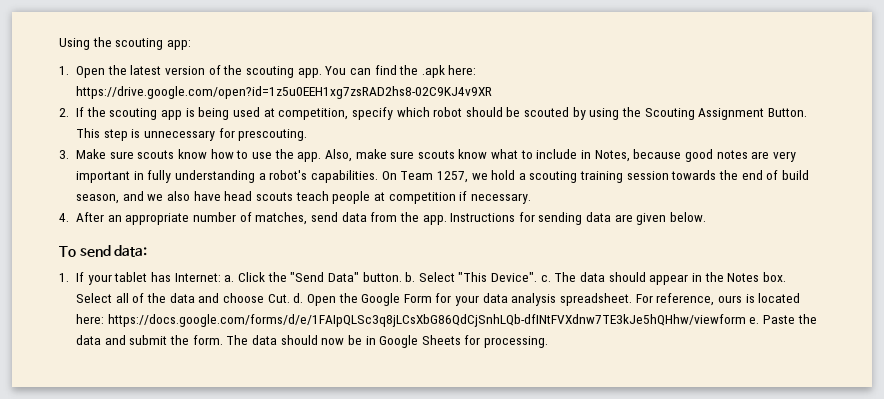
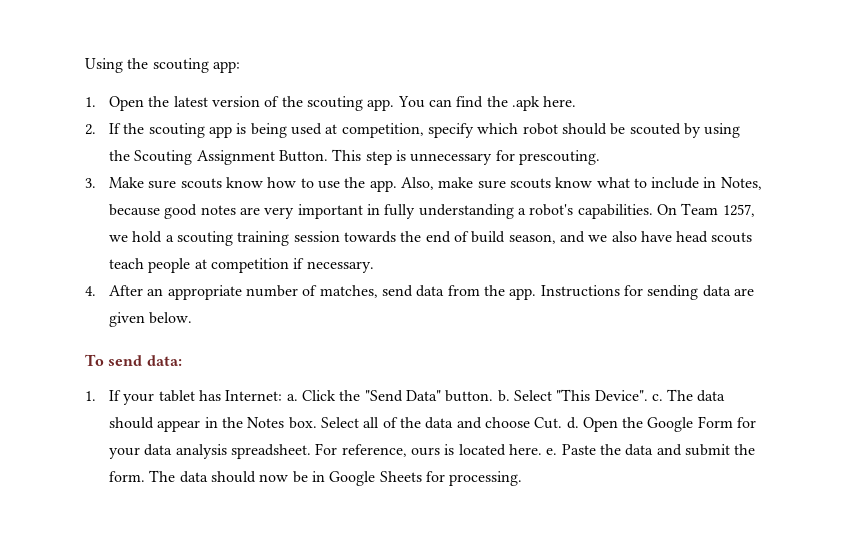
[448,65,477,75] [76,86,493,99] here: https://drive.google.com/open?id=1z5u0EEH1xg7zsRAD2hs8-02C9KJ4v9XR -> [543,96,577,107] here.
[76,314,746,327] here: https://docs.google.com/forms/d/e/1FAIpQLSc3q8jLCsXbG86QdCjSnhLQb-dfINtFVXdnw7TE3kJe5hQHhw/viewform -> [508,444,542,455] here.

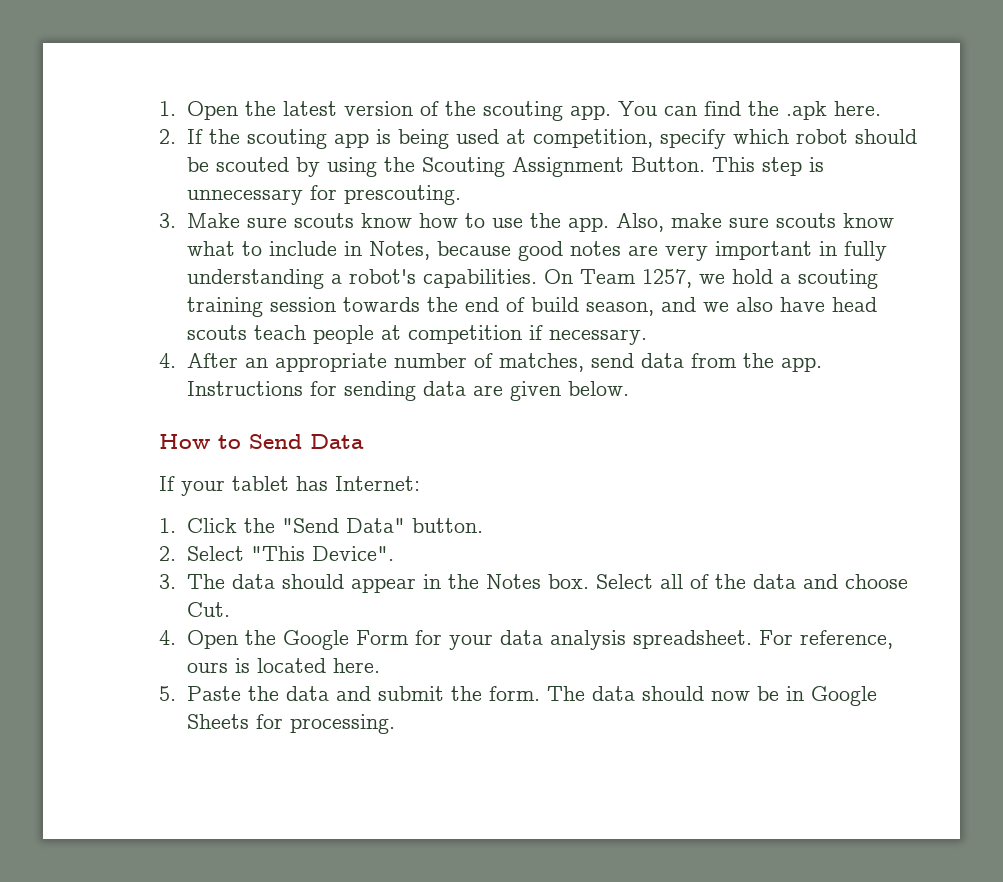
[85,58,240,73] Using the scouting app: // -> (159, 108) none
[85,354,182,366] [85,391,96,401] To send data: // 1. -> [159,434,364,449] How to Send Data //
[286,394,298,401] a. -> [159,518,176,533] // 1.
[497,390,510,402] b. -> [159,546,176,561] // 2.
[651,394,663,401] c. -> [159,574,176,589] // 3.
[566,417,579,429] d. -> [159,630,176,645] // 4.
[546,448,558,455] e. -> [159,686,176,701] // 5.

